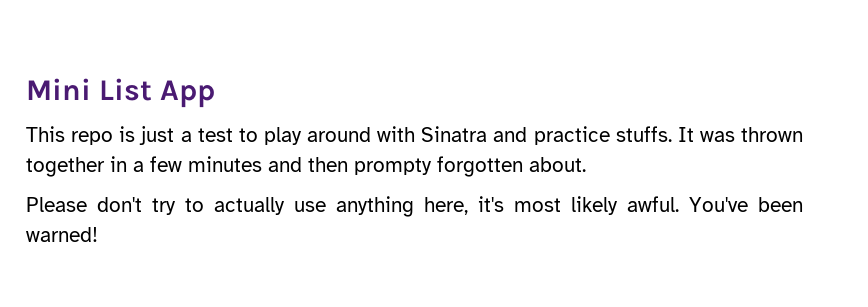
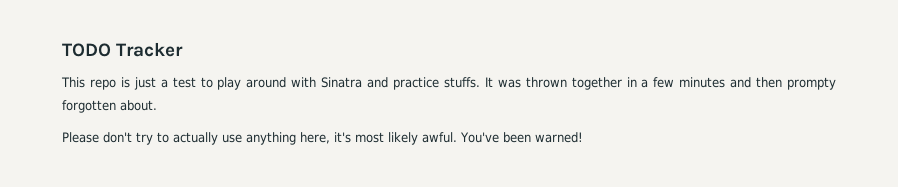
[26,78,216,108] Mini List App -> [62,42,184,57] TODO Tracker

